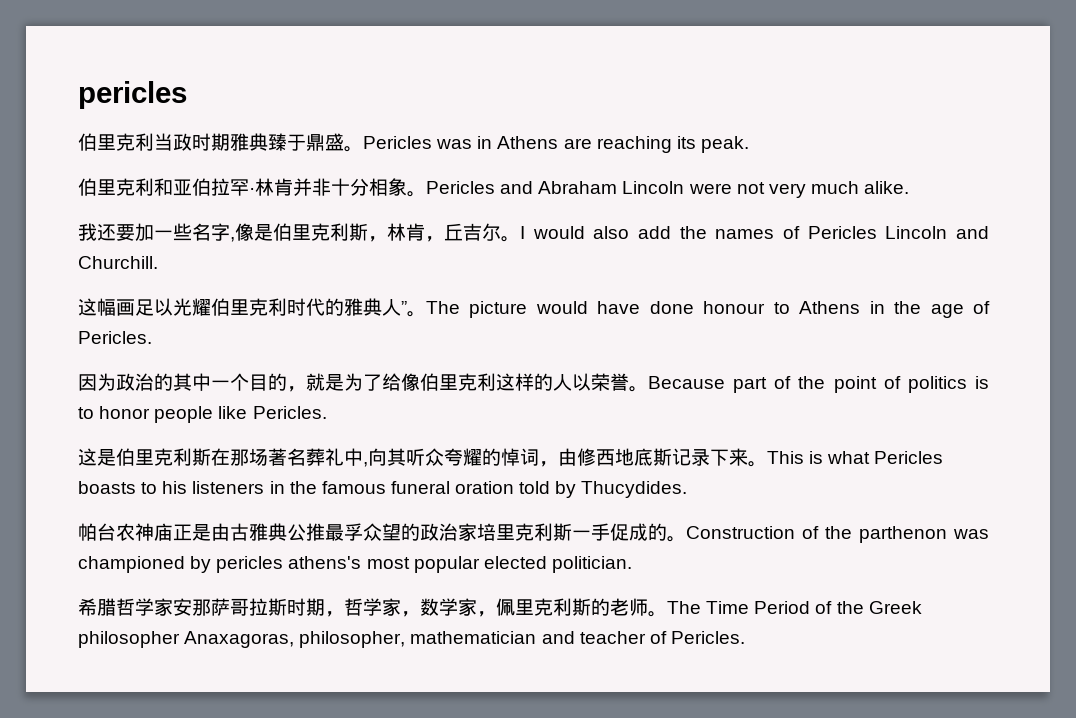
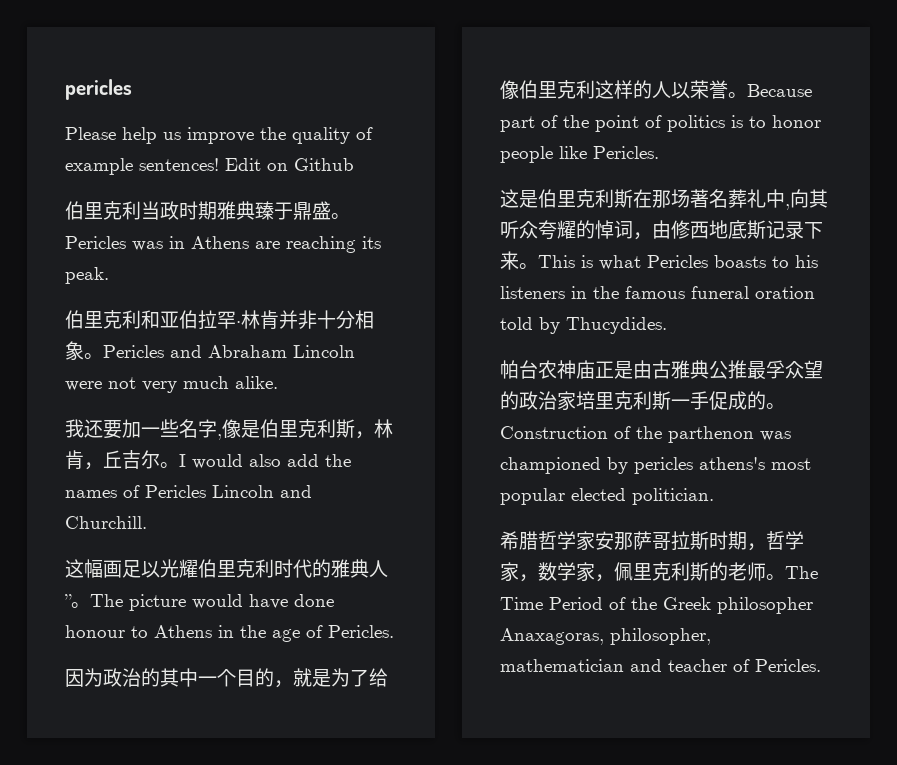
[78,81,187,109] pericles -> [65,79,132,100] [65,127,373,144] [65,158,354,175] pericles // Please help us improve the quality of example sentences! Edit on Github

